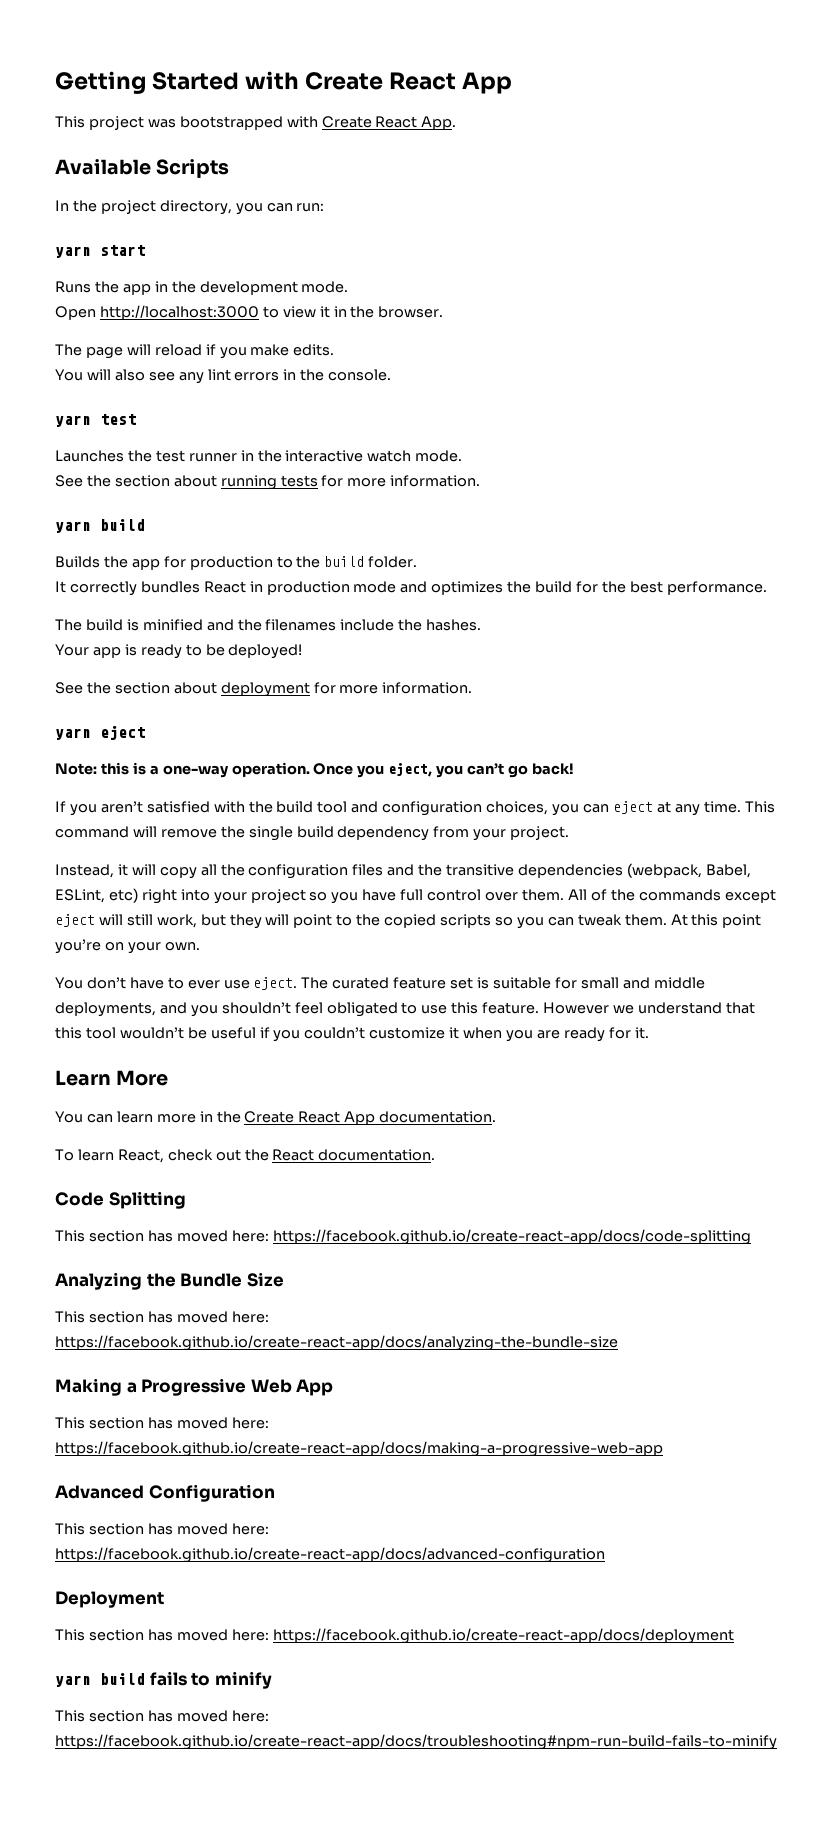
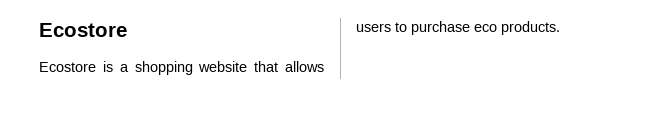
[55,71,513,94] [55,116,457,130] [55,159,230,178] [55,200,325,215] [55,245,145,258] [55,281,349,295] [55,305,444,320] [55,344,335,359] [55,369,392,384] [55,414,136,427] [55,450,463,462] [55,475,481,490] [55,519,145,533] [55,556,418,570] [55,581,767,596] [55,619,482,631] [55,644,303,659] [55,682,473,697] [55,725,145,740] [55,762,574,778] [55,801,775,816] [55,826,570,841] [55,863,751,879] [55,888,776,904] [55,914,762,929] [55,939,200,954] [55,977,705,990] [55,1002,755,1017] [55,1027,649,1042] [55,1070,169,1086] [55,1111,497,1125] [55,1149,436,1163] [55,1191,186,1209] [55,1229,751,1245] [55,1272,284,1290] [55,1311,269,1323] [55,1335,618,1351] [55,1378,334,1396] [55,1417,269,1429] [55,1441,663,1457] [55,1484,275,1502] [55,1523,269,1535] [55,1547,605,1563] [55,1591,164,1608] [55,1628,734,1644] [55,1671,272,1689] [55,1710,269,1722] [55,1734,777,1750] Getting Started with Create React App // This project was bootstrapped with Create React App. // Available Scripts // In the project directory, you can run: // yarn start // Runs the app in the development mode. // Open http://localhost:3000 to view it in the browser. // The page will reload if you make edits. // You will also see any lint errors in the console. // yarn test // Launches the test runner in the interactive watch mode. // See the section about running tests for more information. // yarn build // Builds the app for production to the build folder. // It correctly bundles React in production mode and optimizes the build for the best performance. // The build is minified and the filenames include the hashes. // Your app is ready to be deployed! // See the section about deployment for more information. // yarn eject // Note: this is a one-way operation. Once you eject, you can’t go back! // If you aren’t satisfied with the build tool and configuration choices, you can eject at any time. This command will remove the single build dependency from your project. // Instead, it will copy all the configuration files and the transitive dependencies (webpack, Babel, ESLint, etc) right into your project so you have full control over them. All of the commands except eject will still work, but they will point to the copied scripts so you can tweak them. At this point you’re on your own. // You don’t have to ever use eject. The curated feature set is suitable for small and middle deployments, and you shouldn’t feel obligated to use this feature. However we understand that this tool wouldn’t be useful if you couldn’t customize it when you are ready for it. // Learn More // You can learn more in the Create React App documentation. // To learn React, check out the React documentation. // Code Splitting // This section has moved here: https://facebook.github.io/create-react-app/docs/code-splitting // Analyzing the Bundle Size // This section has moved here: https://facebook.github.io/create-react-app/docs/analyzing-the-bundle-size // Making a Progressive Web App // This section has moved here: https://facebook.github.io/create-react-app/docs/making-a-progressive-web-app // Advanced Configuration // This section has moved here: https://facebook.github.io/create-react-app/docs/advanced-configuration // Deployment // This section has moved here: https://facebook.github.io/create-react-app/docs/deployment // yarn build fails to minify // This section has moved here: https://facebook.github.io/create-react-app/docs/troubleshooting#npm-run-build-fails-to-minify -> [39,23,127,37] [39,61,324,75] [356,21,560,35] Ecostore // Ecostore is a shopping website that allows users to purchase eco products.

